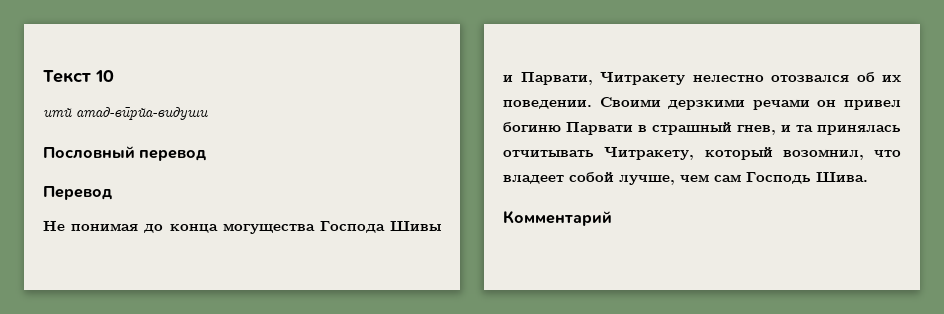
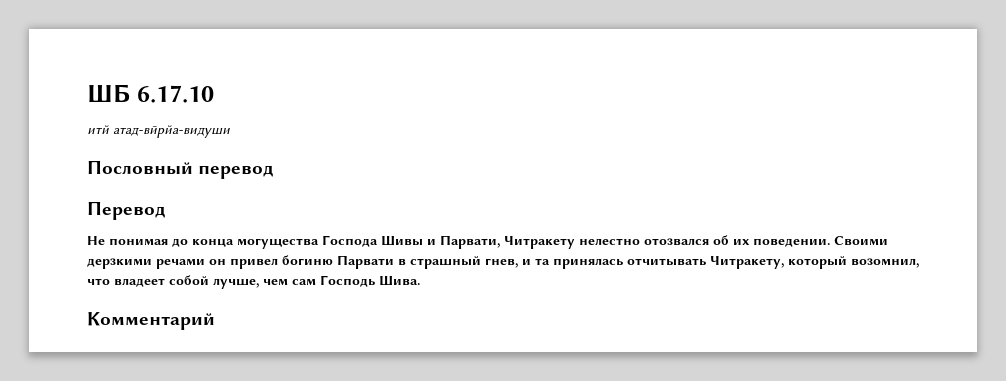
[43,70,114,83] Текст 10 -> [87,84,214,103] ШБ 6.17.10

